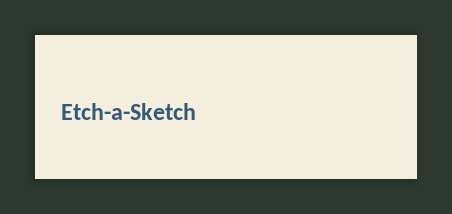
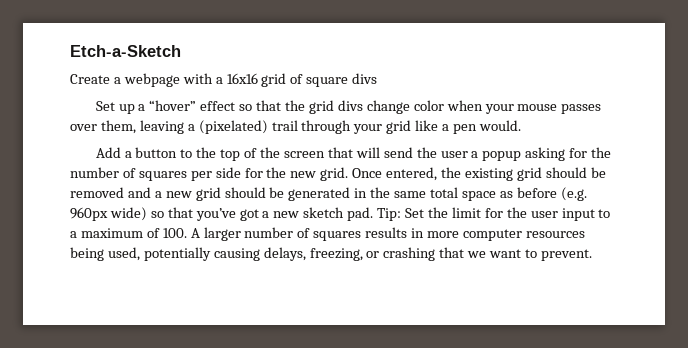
(196, 111) none -> [70,73,378,87] [95,100,602,114] [70,120,521,134] [95,147,612,161] [70,167,606,181] [70,187,587,201] [70,207,611,221] [70,227,585,241] [70,247,592,261] // Create a webpage with a 16x16 grid of square divs // Set up a “hover” effect so that the grid divs change color when your mouse passes over them, leaving a (pixelated) trail through your grid like a pen would. // Add a button to the top of the screen that will send the user a popup asking for the number of squares per side for the new grid. Once entered, the existing grid should be removed and a new grid should be generated in the same total space as before (e.g. 960px wide) so that you’ve got a new sketch pad. Tip: Set the limit for the user input to a maximum of 100. A larger number of squares results in more computer resources being used, potentially causing delays, freezing, or crashing that we want to prevent.

